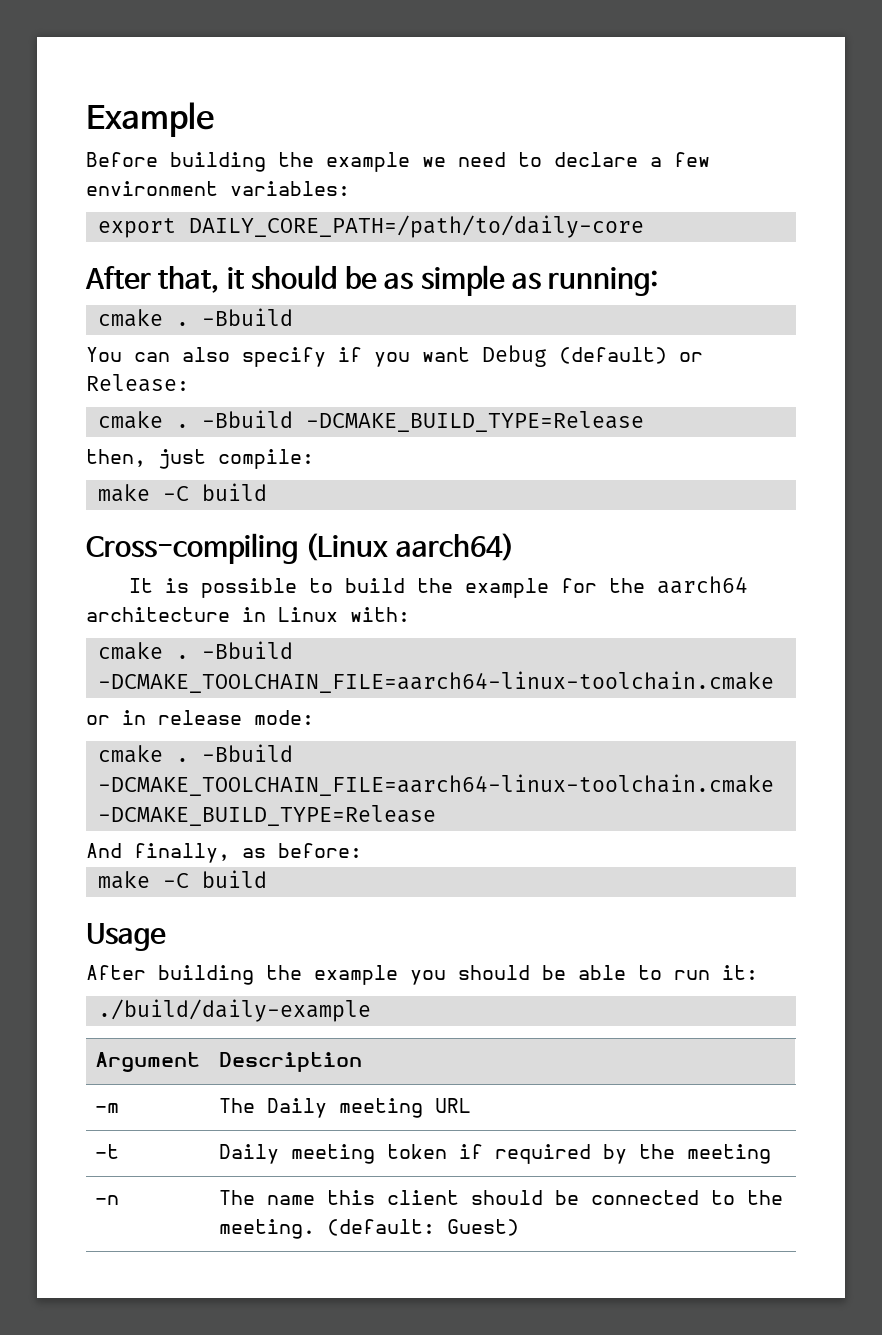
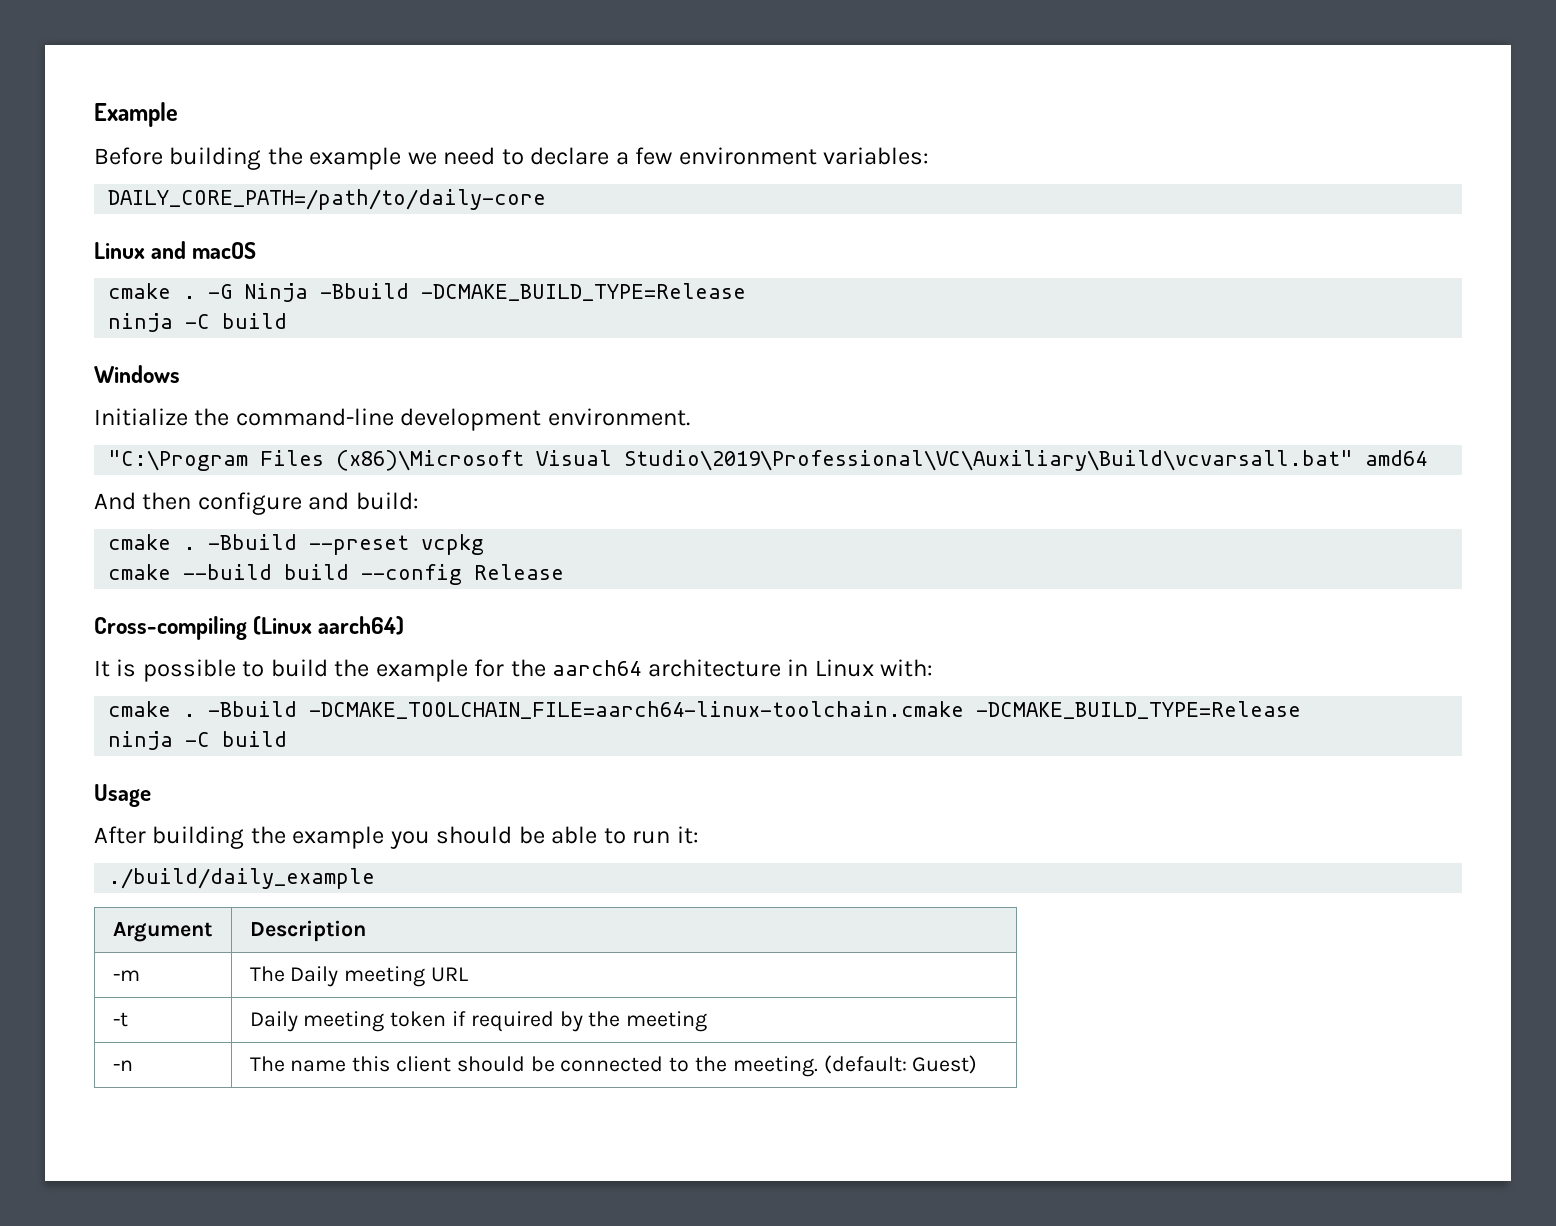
[97,218,176,238] export -> (930, 156) none
[85,265,659,296] [97,308,293,327] [86,345,703,367] [86,374,189,392] [97,410,644,432] [86,449,314,469] [97,483,267,502] After that, it should be as simple as running: // cmake . -Bbuild // You can also specify if you want Debug (default) or Release: // cmake . -Bbuild -DCMAKE_BUILD_TYPE=Release // then, just compile: // make -C build -> [94,241,257,259] [108,283,747,302] [108,313,288,332] [94,365,180,383] [94,408,690,431] [108,450,1428,471] [94,492,419,515] [108,534,485,555] [108,564,565,585] Linux and macOS // cmake . -G Ninja -Bbuild -DCMAKE_BUILD_TYPE=Release // ninja -C build // Windows // Initialize the command-line development environment. // "C:\Program Files (x86)\Microsoft Visual Studio\2019\Professional\VC\Auxiliary\Build\vcvarsall.bat" amd64 // And then configure and build: // cmake . -Bbuild --preset vcpkg // cmake --build build --config Release
[86,710,314,725] [97,744,293,763] [97,774,774,796] [97,805,436,826] [86,843,362,863] [97,871,150,889] // or in release mode: // cmake . -Bbuild -DCMAKE_TOOLCHAIN_FILE=aarch64-linux-toolchain.cmake -DCMAKE_BUILD_TYPE=Release // And finally, as before: // make -> [976,701,1302,719] [108,731,174,750] -DCMAKE_BUILD_TYPE=Release // ninja
[97,999,371,1022] ./build/daily-example -> [108,868,376,889] ./build/daily_example

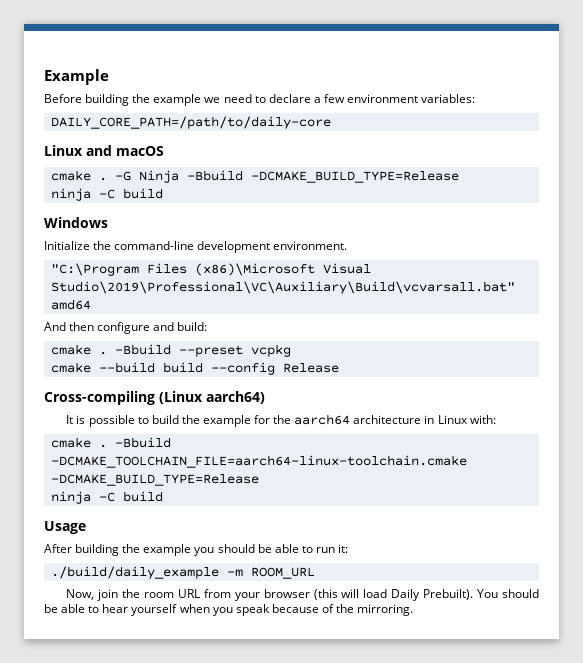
[112,922,212,942] [249,920,366,942] // Argument | Description // -> (219, 572) none
[249,966,468,987] [112,1012,128,1027] [249,1011,708,1032] [112,1060,133,1071] [249,1055,978,1077] | The Daily meeting URL // -t | Daily meeting token if required by the meeting // -n | The name this client should be connected to the meeting. (default: Guest) -> [250,567,315,579] [66,589,539,601] [44,604,414,616] ROOM_URL // Now, join the room URL from your browser (this will load Daily Prebuilt). You should be able to hear yourself when you speak because of the mirroring.

